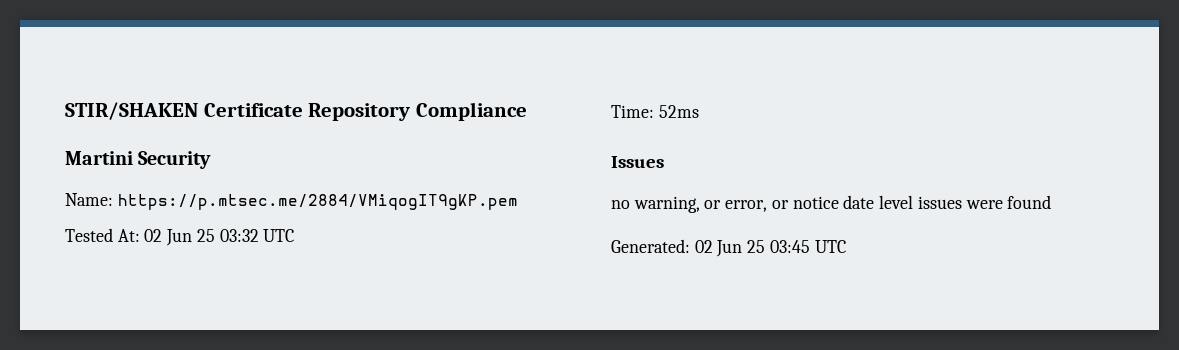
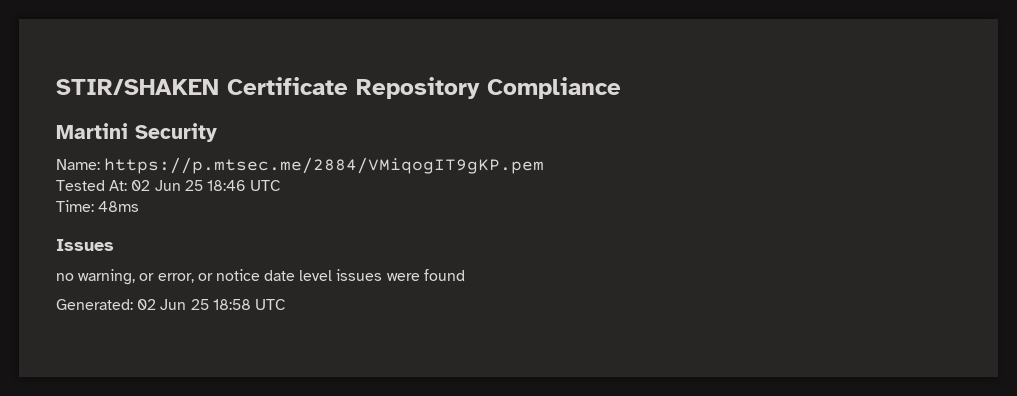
[219,229,259,242] 03:32 -> [206,180,246,191] 18:46
[658,105,699,118] 52ms -> [98,201,140,212] 48ms
[769,240,810,253] 03:45 -> [212,299,251,310] 18:58

